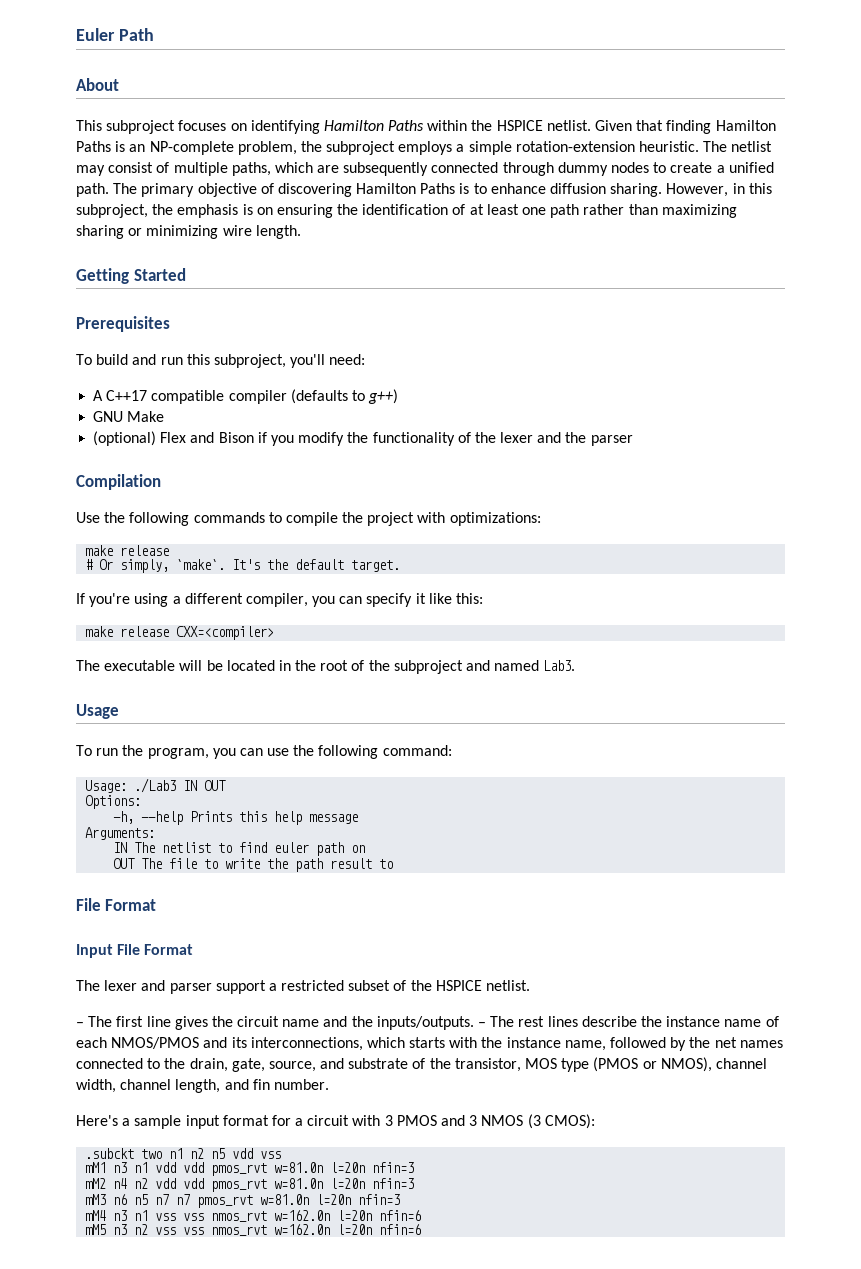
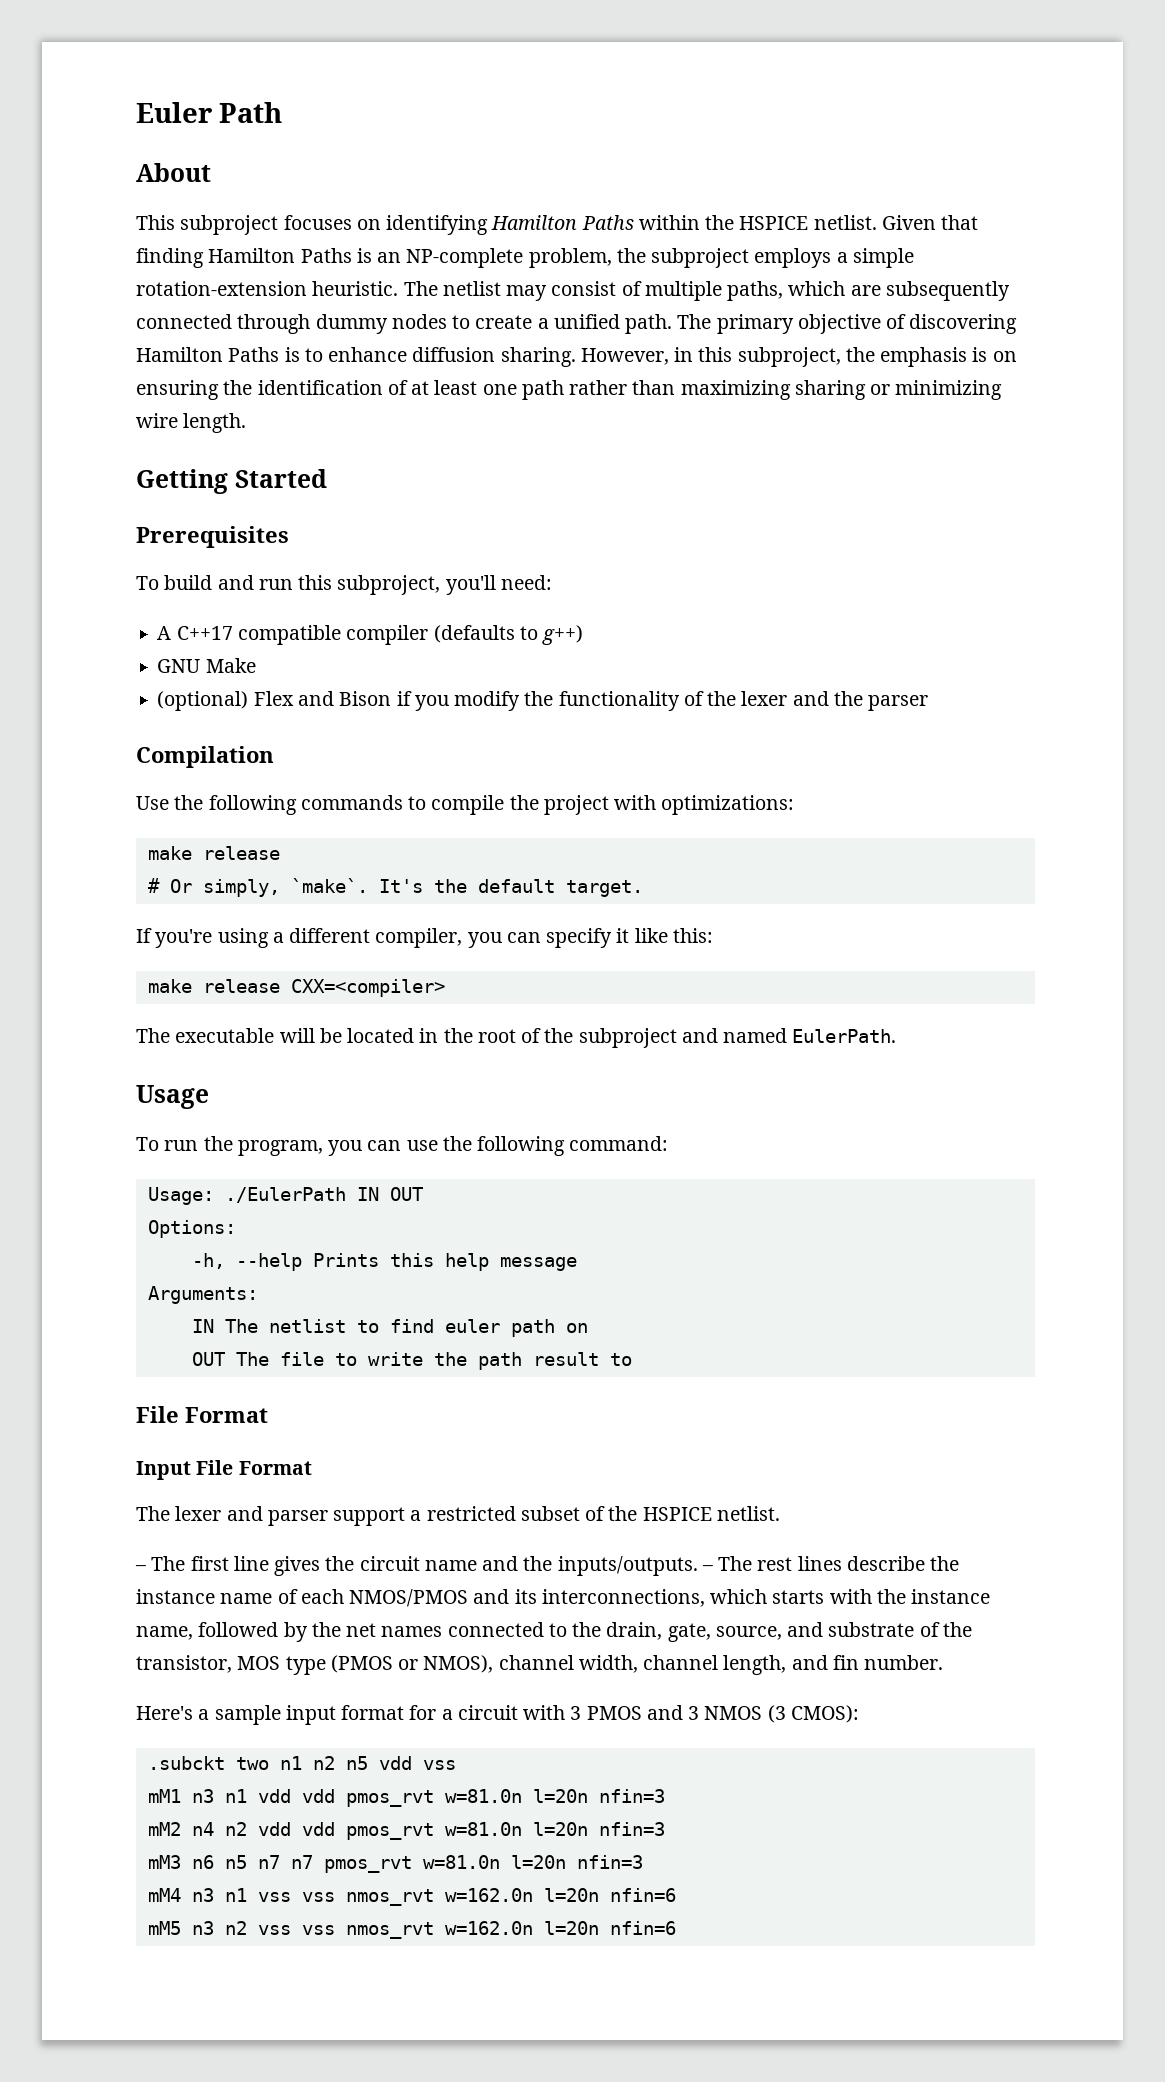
[543,660,576,671] Lab3. -> [792,1029,897,1043] EulerPath.
[134,778,177,793] ./Lab3 -> [224,1187,346,1203] ./EulerPath

